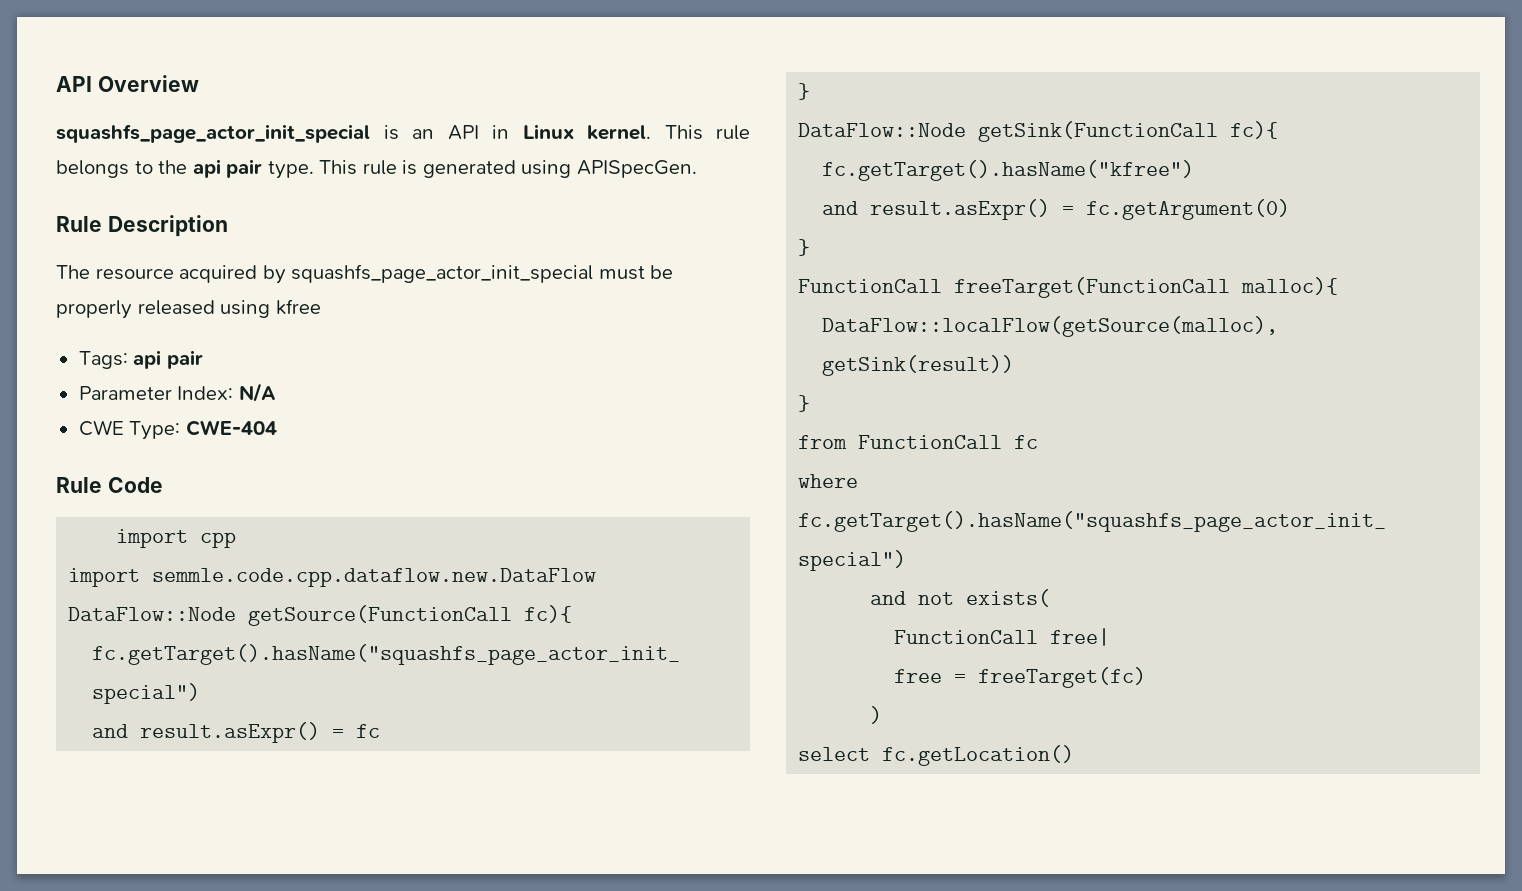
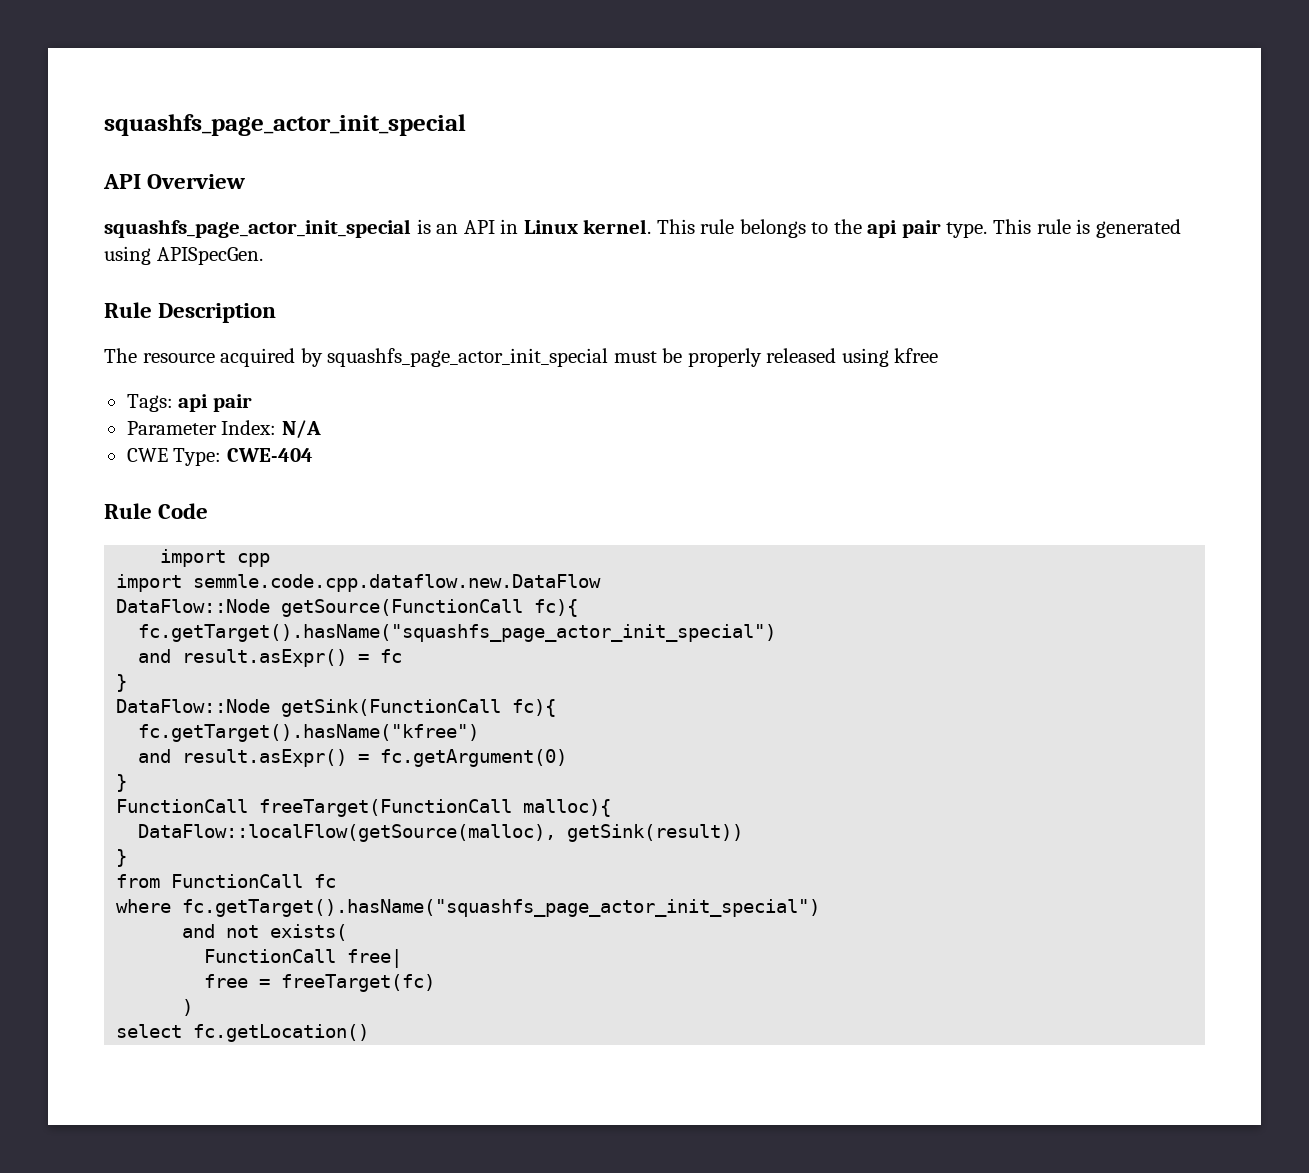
(56, 84) none -> [104,114,466,136] squashfs_page_actor_init_special //

